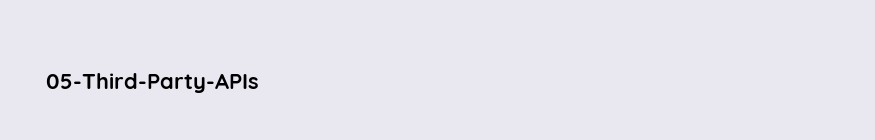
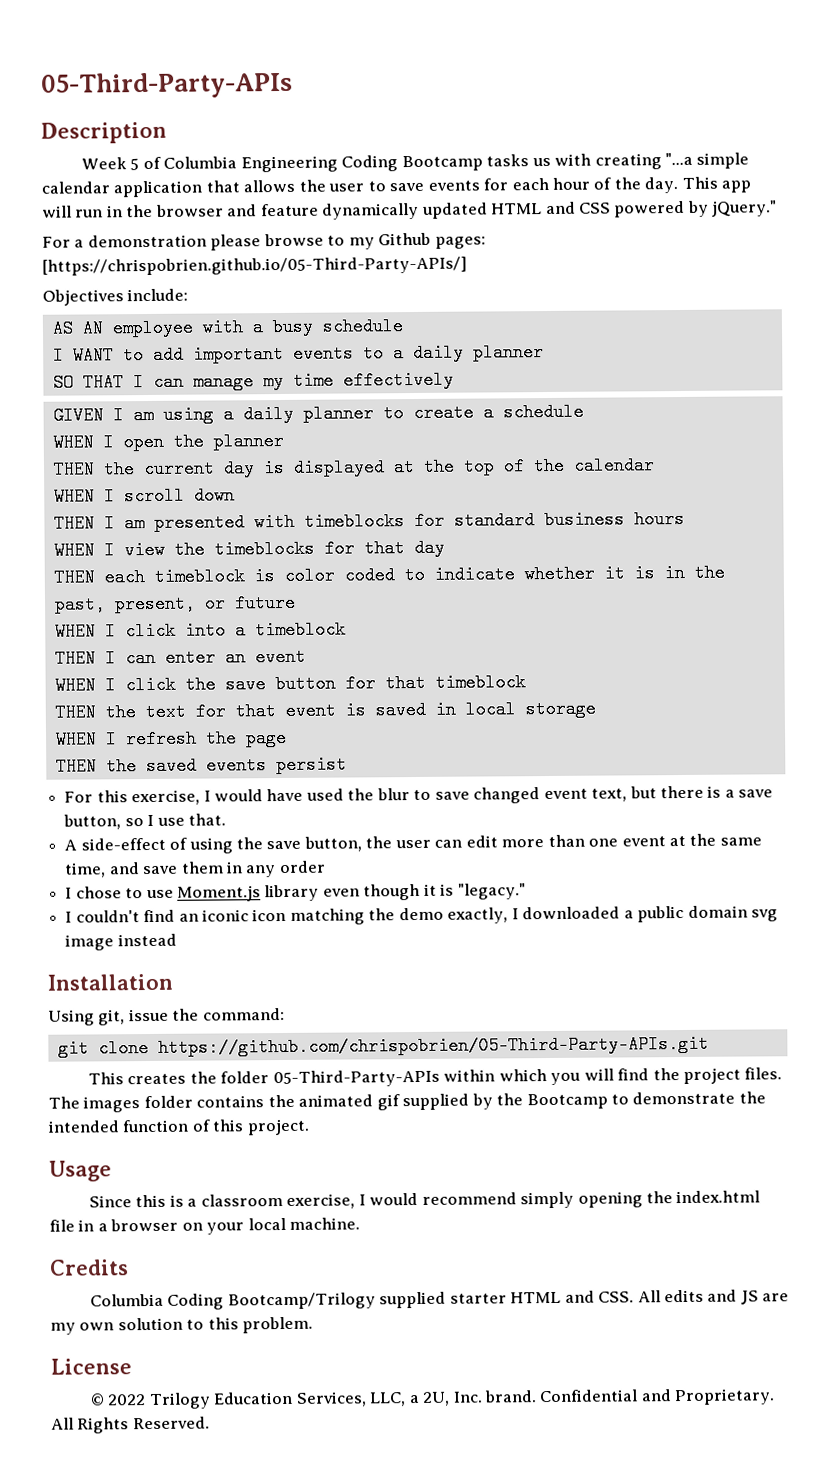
[46,73,259,93] 05-Third-Party-APIs -> [41,71,293,99] [41,121,167,144] [80,152,750,173] [41,176,752,198] [42,200,778,220] [42,232,486,251] [42,256,467,276] [42,288,189,306] [51,317,404,338] [52,343,544,365] [52,370,454,392] [52,402,584,425] [52,431,284,452] [52,456,655,479] [53,486,235,506] [53,509,685,533] [53,538,445,560] [53,563,725,587] [53,593,296,614] [54,620,346,641] [54,647,306,668] [54,673,526,695] [54,699,596,722] [54,728,287,749] [55,755,347,776] [64,785,774,806] [63,813,226,830] [64,833,762,854] [64,860,326,878] [65,883,526,902] [65,905,778,925] [65,933,177,951] [47,973,173,991] [48,1007,285,1026] [57,1034,709,1058] [87,1067,783,1088] [48,1091,766,1113] [48,1118,310,1136] [49,1160,112,1182] [88,1190,761,1209] [49,1217,361,1235] [49,1259,129,1276] [89,1289,790,1310] [50,1316,314,1335] [50,1358,132,1375] [89,1388,776,1410] [51,1416,210,1434] 05-Third-Party-APIs // Description // Week 5 of Columbia Engineering Coding Bootcamp tasks us with creating "...a simple calendar application that allows the user to save events for each hour of the day. This app will run in the browser and feature dynamically updated HTML and CSS powered by jQuery." // For a demonstration please browse to my Github pages: [https://chrispobrien.github.io/05-Third-Party-APIs/] // Objectives include: // AS AN employee with a busy schedule // I WANT to add important events to a daily planner // SO THAT I can manage my time effectively // GIVEN I am using a daily planner to create a schedule // WHEN I open the planner // THEN the current day is displayed at the top of the calendar // WHEN I scroll down // THEN I am presented with timeblocks for standard business hours // WHEN I view the timeblocks for that day // THEN each timeblock is color coded to indicate whether it is in the past, present, or future // WHEN I click into a timeblock // THEN I can enter an event // WHEN I click the save button for that timeblock // THEN the text for that event is saved in local storage // WHEN I refresh the page // THEN the saved events persist // For this exercise, I would have used the blur to save changed event text, but there is a save button, so I use that. // A side-effect of using the save button, the user can edit more than one event at the same time, and save them in any order // I chose to use Moment.js library even though it is "legacy." // I couldn't find an iconic icon matching the demo exactly, I downloaded a public domain svg image instead // Installation // Using git, issue the command: // git clone https://github.com/chrispobrien/05-Third-Party-APIs.git // This creates the folder 05-Third-Party-APIs within which you will find the project files. The images folder contains the animated gif supplied by the Bootcamp to demonstrate the intended function of this project. // Usage // Since this is a classroom exercise, I would recommend simply opening the index.html file in a browser on your local machine. // Credits // Columbia Coding Bootcamp/Trilogy supplied starter HTML and CSS. All edits and JS are my own solution to this problem. // License // © 2022 Trilogy Education Services, LLC, a 2U, Inc. brand. Confidential and Proprietary. All Rights Reserved.

